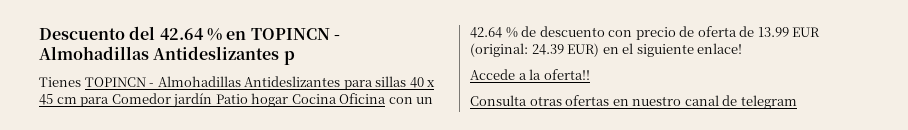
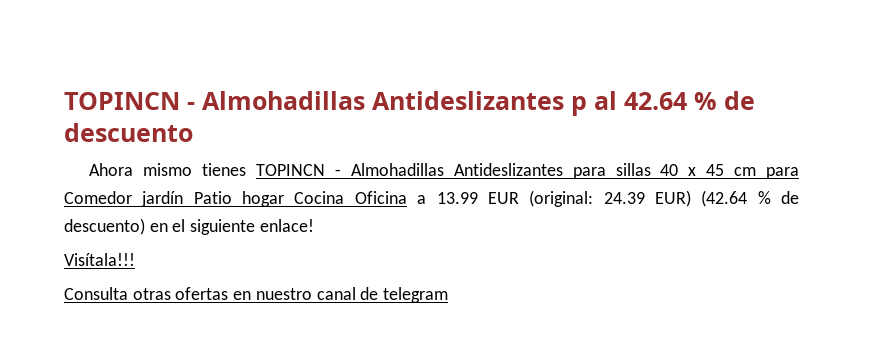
[39,26,247,41] Descuento del 42.64 % en -> (64, 101) none
[39,77,81,87] // Tienes -> [594,91,755,110] [64,123,193,142] [89,163,247,176] al 42.64 % de descuento // Ahora mismo tienes
[388,97,434,104] [470,26,755,40] con un 42.64 % de descuento con precio de oferta de -> [417,195,427,204] a
(600, 50) none -> [701,190,799,207] [64,218,145,235] (42.64 % de descuento)
[470,69,590,80] Accede a la oferta!! -> [64,253,135,266] Visítala!!!

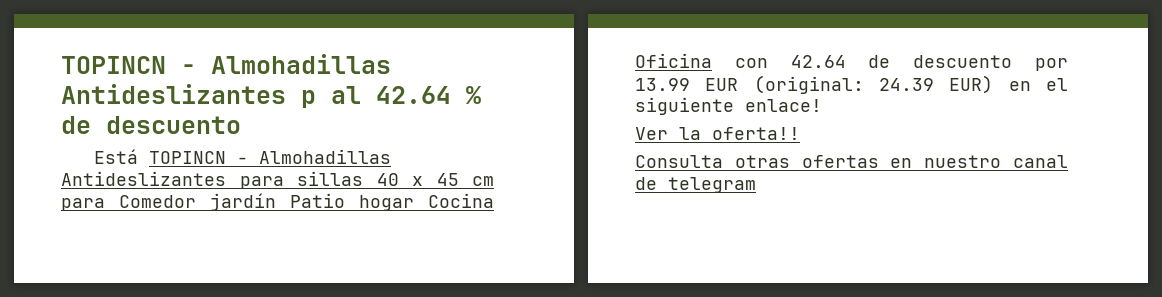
[89,163,247,176] Ahora mismo tienes -> [93,149,138,164] Está
[417,195,427,204] a -> [734,55,1068,71] con 42.64 de descuento por
[701,190,799,207] [64,218,145,235] (42.64 % de descuento) -> (994, 84) none
[64,253,135,266] Visítala!!! -> [635,127,800,140] Ver la oferta!!

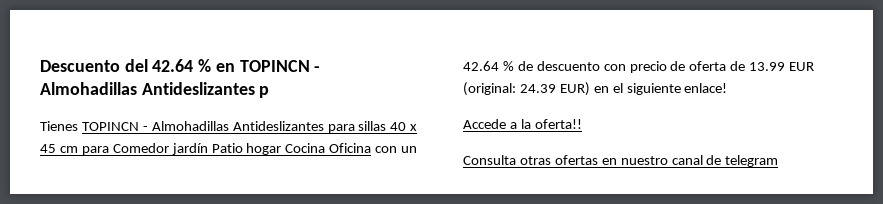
(61, 65) none -> [40,59,235,72] Descuento del 42.64 % en
[331,86,481,104] [61,116,241,134] [93,149,138,164] al 42.64 % de descuento // Está -> [40,121,78,131] // Tienes
[790,55,1068,71] 42.64 de descuento por -> [401,146,418,153] [463,61,746,73] un 42.64 % de descuento con precio de oferta de
[635,127,668,140] Ver -> [463,119,517,129] Accede a

